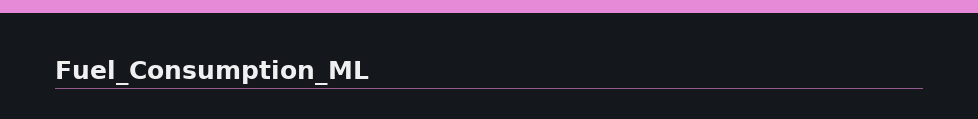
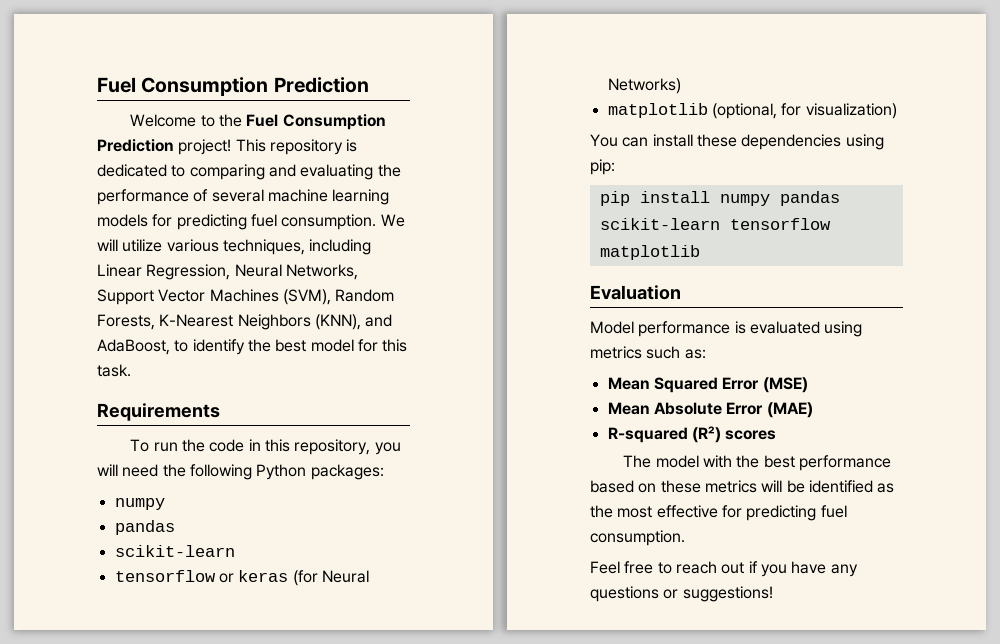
[55,60,369,85] Fuel_Consumption_ML -> [97,77,369,96] [130,114,386,130] [97,139,358,155] [97,164,401,180] [97,189,390,205] [97,214,405,230] [97,239,372,255] [97,264,358,280] [97,289,395,305] [97,314,393,330] [97,339,408,355] [97,364,131,377] [97,403,220,421] [130,439,401,455] [97,464,384,480] [114,498,165,510] [114,520,175,535] [114,545,235,557] [114,570,369,586] [607,78,681,94] [607,103,897,119] [590,134,884,150] [590,159,615,175] [599,191,840,206] [599,218,831,230] [599,245,700,260] [590,285,681,300] [590,321,863,337] [590,346,706,359] [607,377,808,393] [607,402,813,418] [607,426,777,443] [623,455,891,471] [590,480,895,493] [590,505,847,521] [590,530,685,546] [590,561,858,577] [590,586,773,602] Fuel Consumption Prediction // Welcome to the Fuel Consumption Prediction project! This repository is dedicated to comparing and evaluating the performance of several machine learning models for predicting fuel consumption. We will utilize various techniques, including Linear Regression, Neural Networks, Support Vector Machines (SVM), Random Forests, K-Nearest Neighbors (KNN), and AdaBoost, to identify the best model for this task. // Requirements // To run the code in this repository, you will need the following Python packages: // numpy // pandas // scikit-learn // tensorflow or keras (for Neural Networks) // matplotlib (optional, for visualization) // You can install these dependencies using pip: // pip install numpy pandas scikit-learn tensorflow matplotlib // Evaluation // Model performance is evaluated using metrics such as: // Mean Squared Error (MSE) // Mean Absolute Error (MAE) // R-squared (R²) scores // The model with the best performance based on these metrics will be identified as the most effective for predicting fuel consumption. // Feel free to reach out if you have any questions or suggestions!

